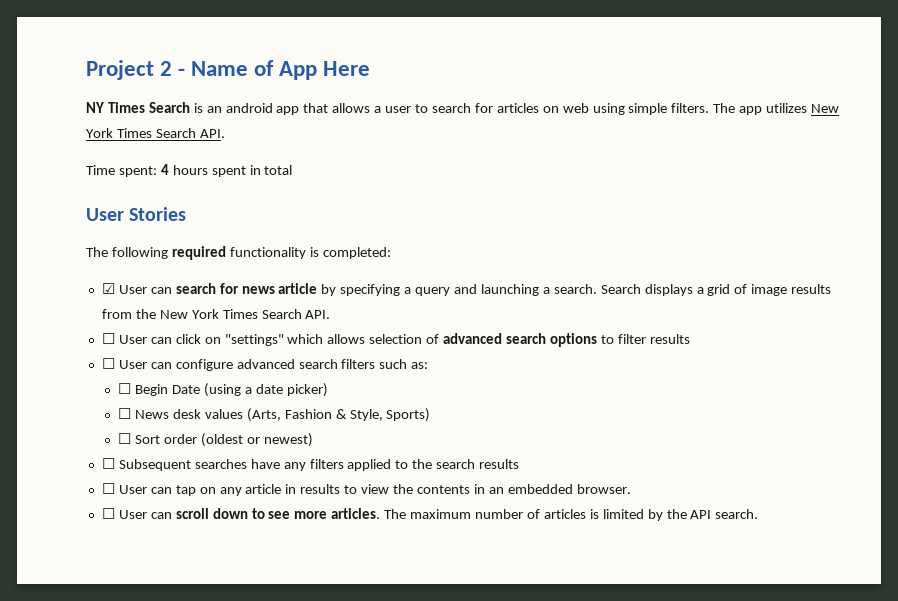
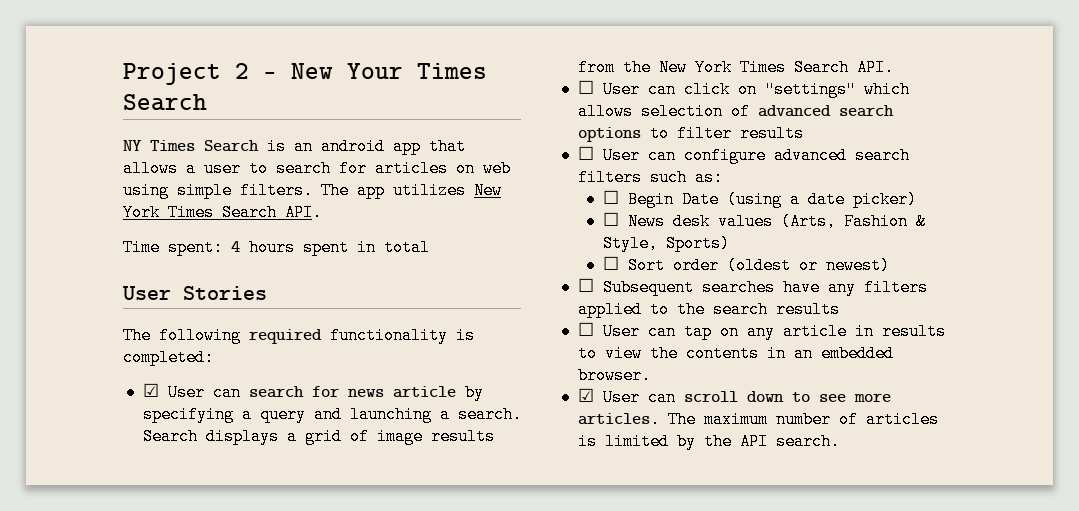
[191,60,371,80] Name of App Here -> [291,63,487,79] [123,94,207,111] New Your Times Search
[101,508,115,519] ☐ -> [577,388,594,402] ☑

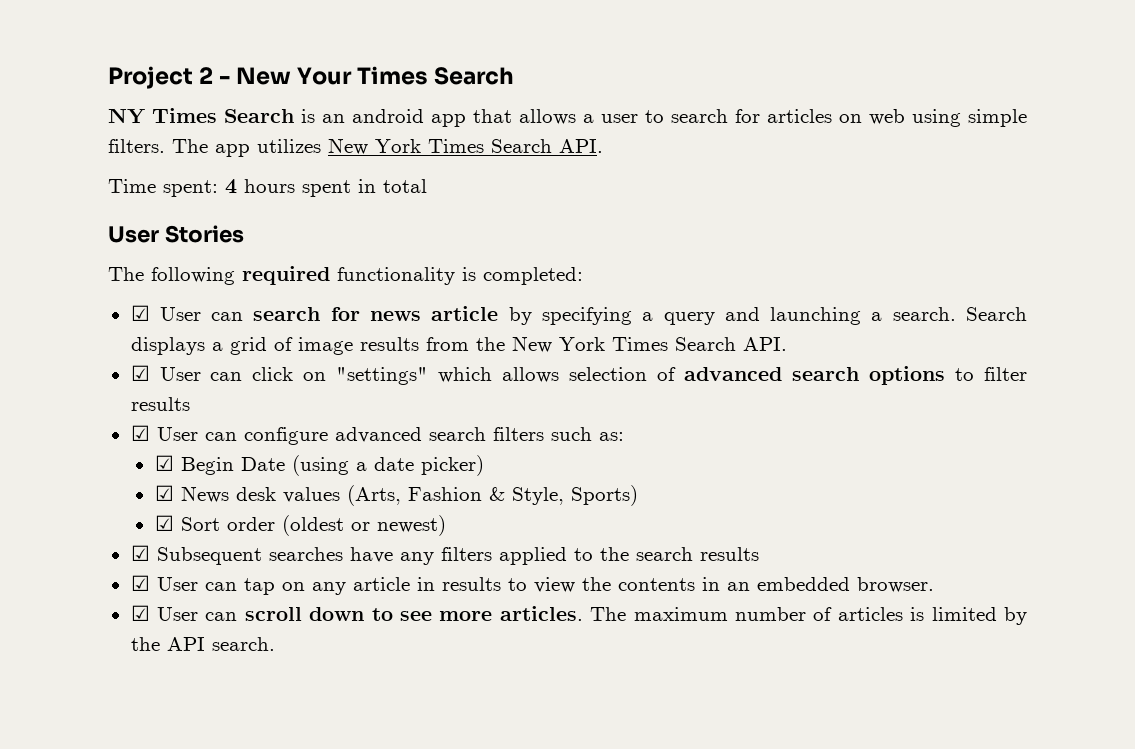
[577,80,594,94] ☐ -> [130,365,150,381] ☑
[577,146,594,160] ☐ -> [130,425,150,441] ☑
[602,190,619,204] ☐ -> [154,455,174,471] ☑
[602,212,619,226] ☐ -> [154,485,174,501] ☑
[602,256,619,270] ☐ -> [154,515,174,531] ☑
[577,278,594,292] ☐ -> [130,545,150,561] ☑
[577,322,594,336] ☐ -> [130,575,150,591] ☑

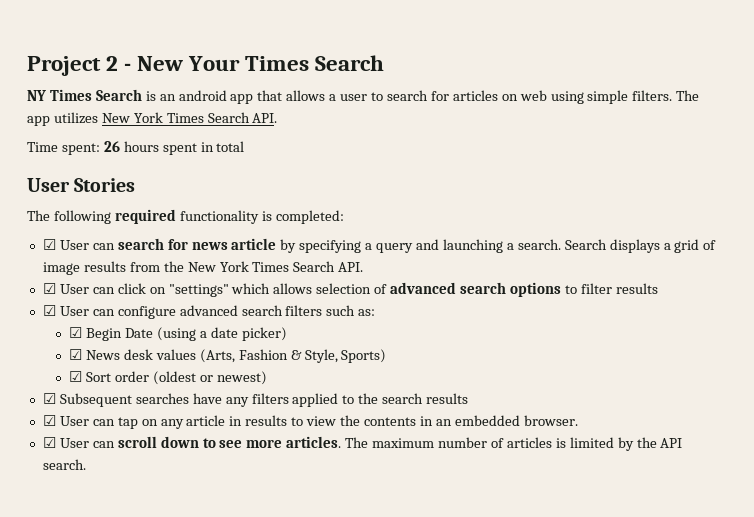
[225,179,237,194] 4 -> [103,141,120,152] 26

